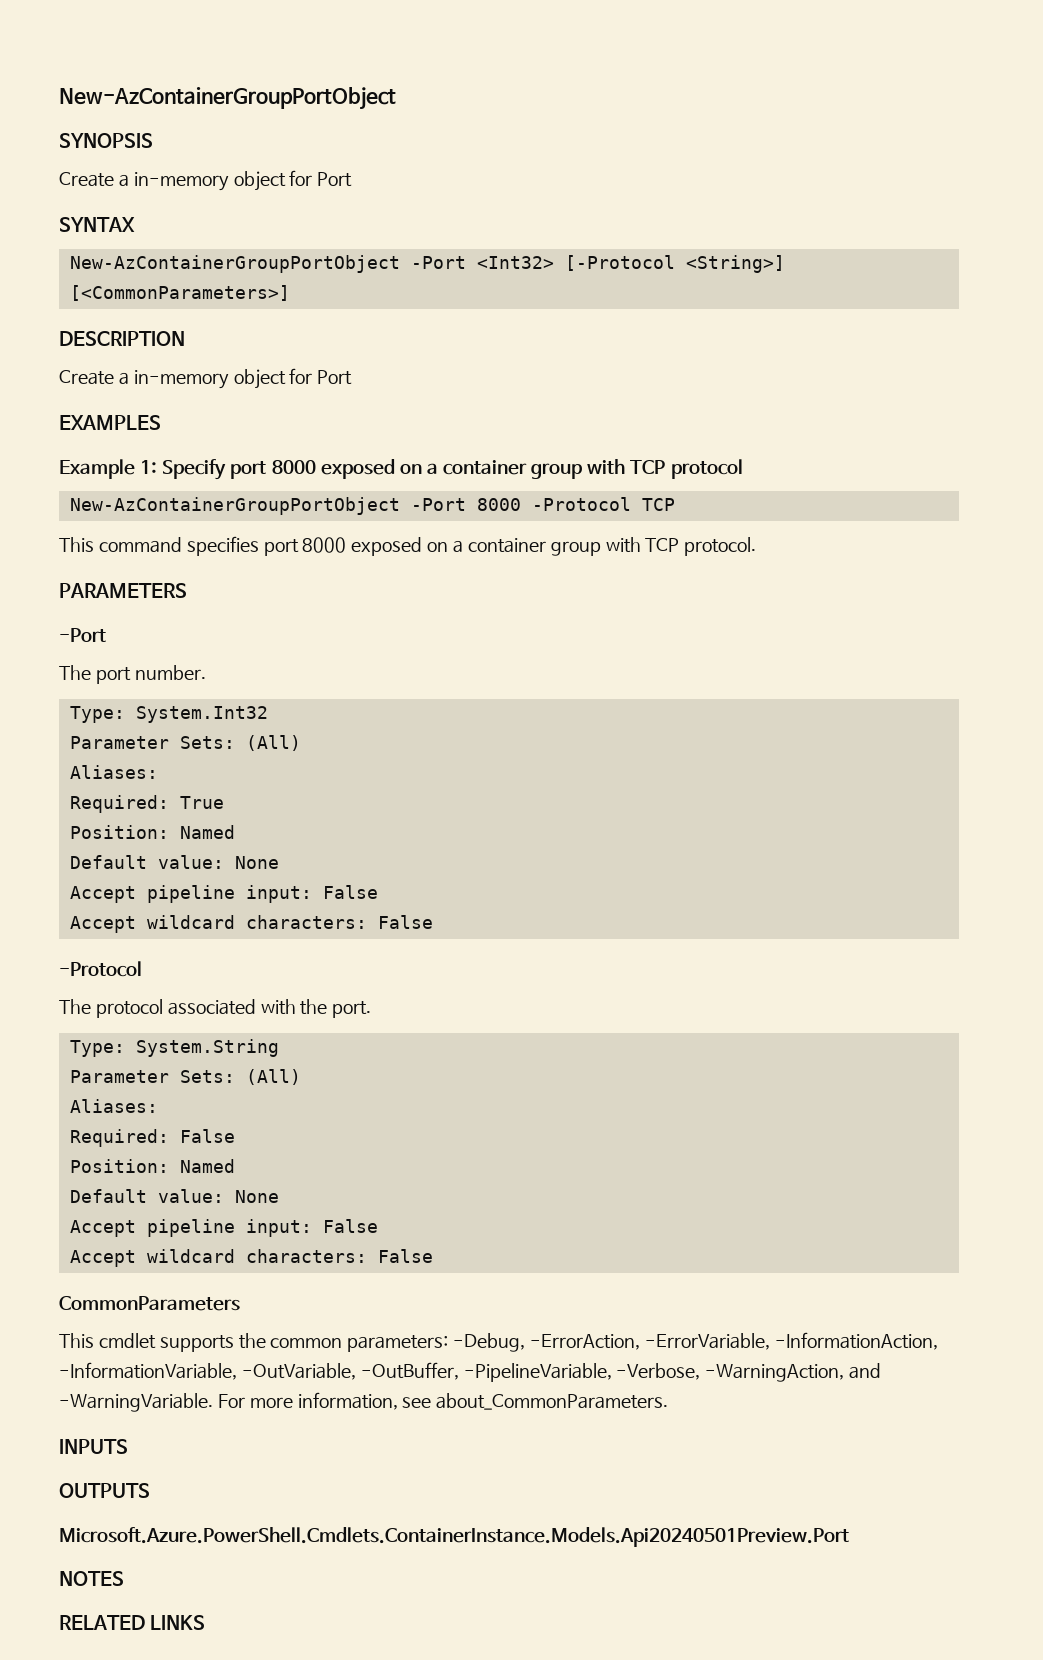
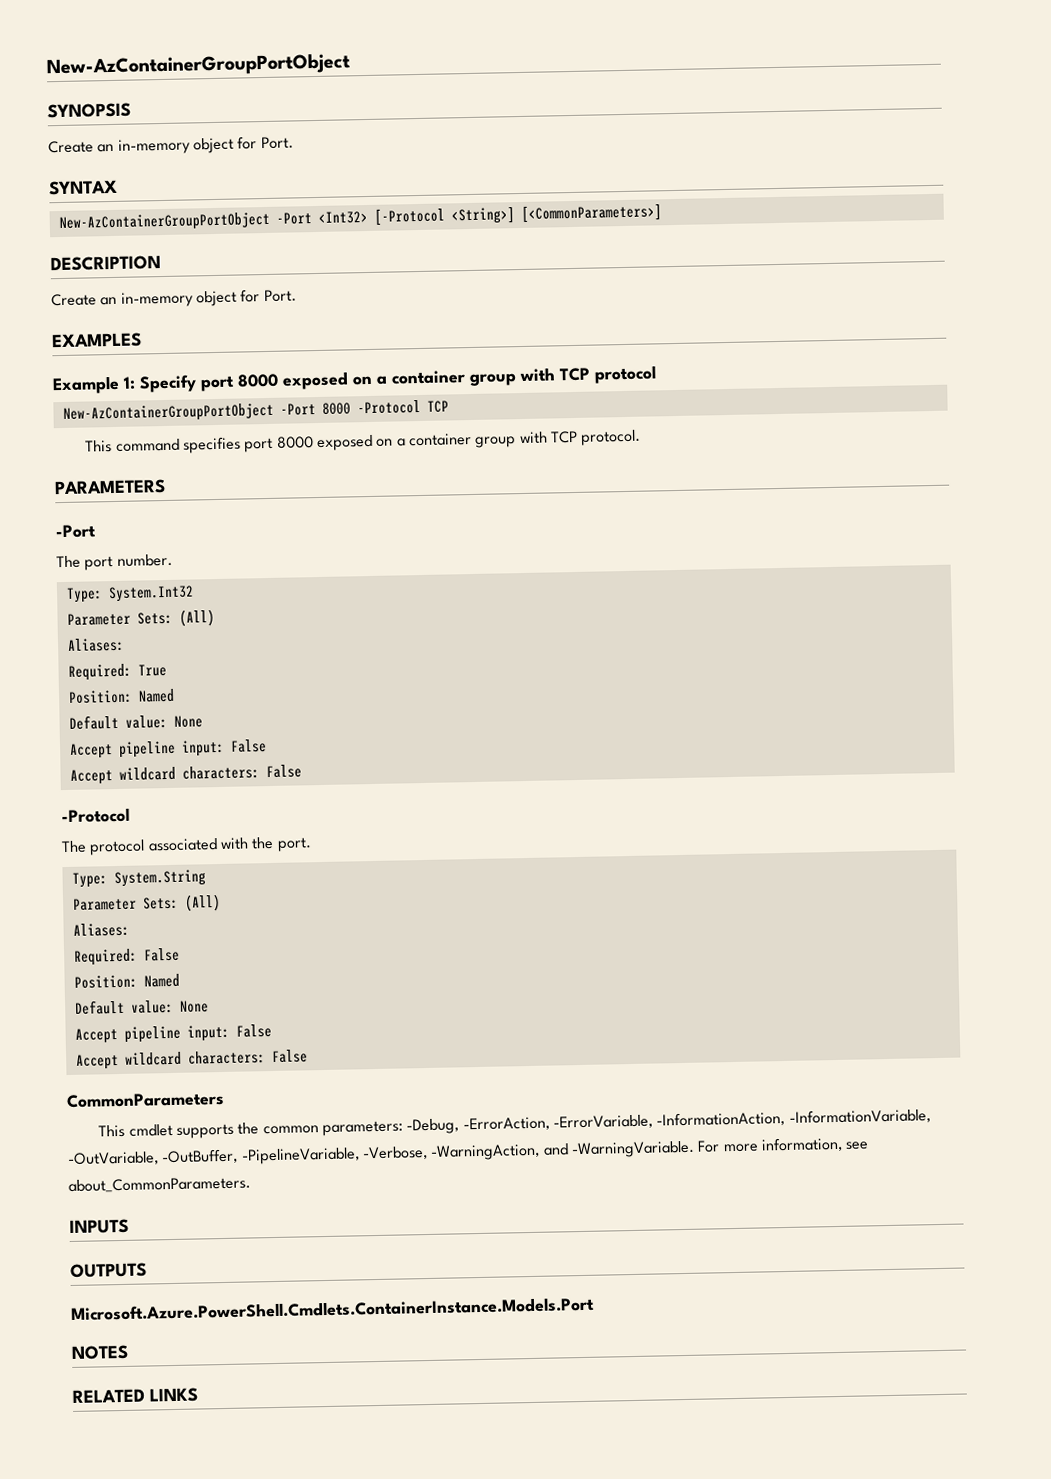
[118,170,353,191] a in-memory object for Port -> [97,136,294,155] an in-memory object for Port.
[118,368,353,389] a in-memory object for Port -> [100,289,297,308] an in-memory object for Port.
[59,1527,849,1547] Microsoft.Azure.PowerShell.Cmdlets.ContainerInstance.Models.Api20240501Preview.Port -> [71,1296,595,1321] Microsoft.Azure.PowerShell.Cmdlets.ContainerInstance.Models.Port

